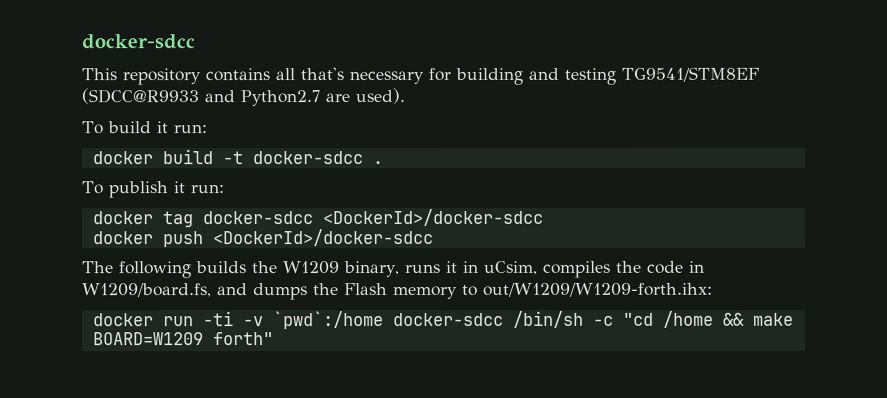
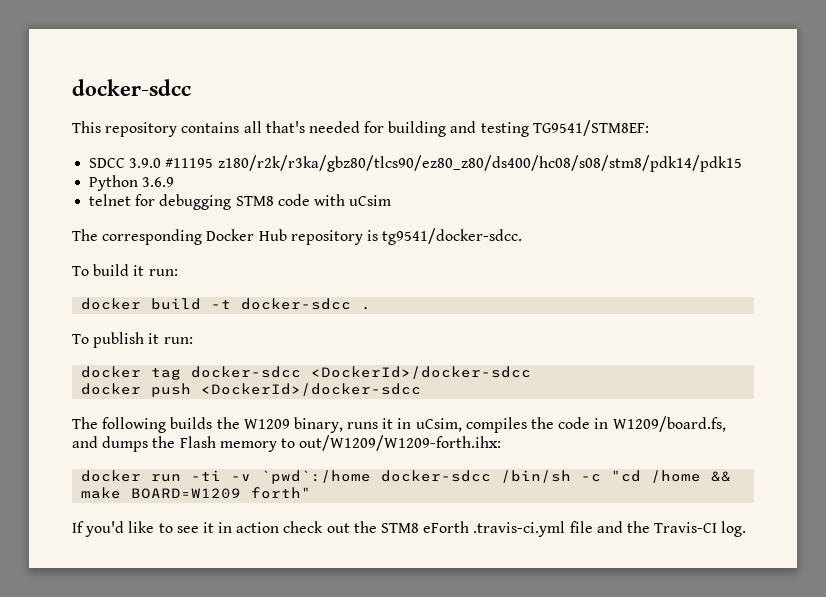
[349,71,424,85] necessary -> [308,121,360,133] needed
[621,66,759,82] [81,88,405,107] TG9541/STM8EF (SDCC@R9933 and Python2.7 are used). -> [532,120,649,136] [89,155,742,172] [89,175,175,191] [89,194,392,210] [72,228,523,245] TG9541/STM8EF: // SDCC 3.9.0 #11195 z180/r2k/r3ka/gbz80/tlcs90/ez80_z80/ds400/hc08/s08/stm8/pdk14/pdk15 // Python 3.6.9 // telnet for debugging STM8 code with uCsim // The corresponding Docker Hub repository is tg9541/docker-sdcc.
(274, 339) none -> [72,521,747,537] // If you'd like to see it in action check out the STM8 eForth .travis-ci.yml file and the Travis-CI log.

